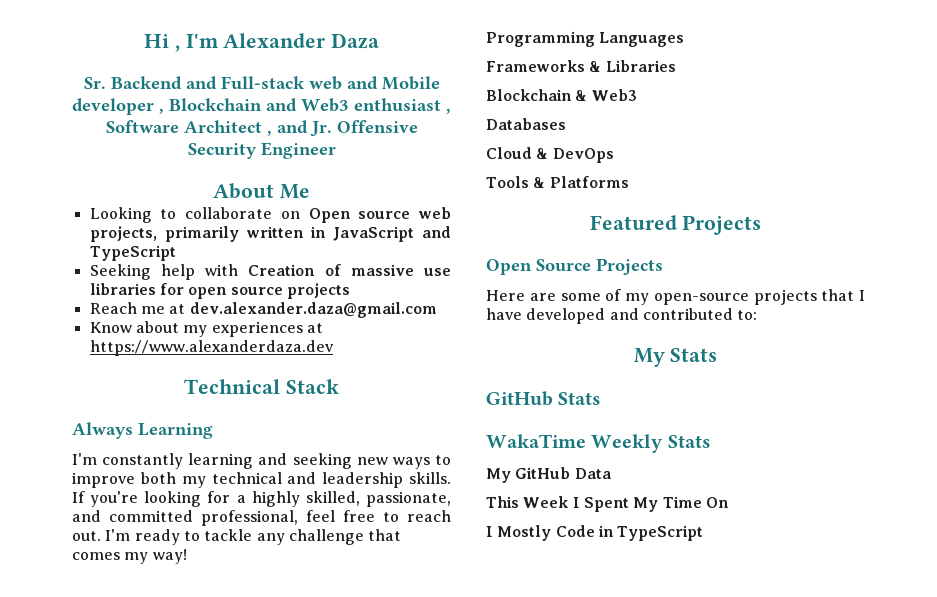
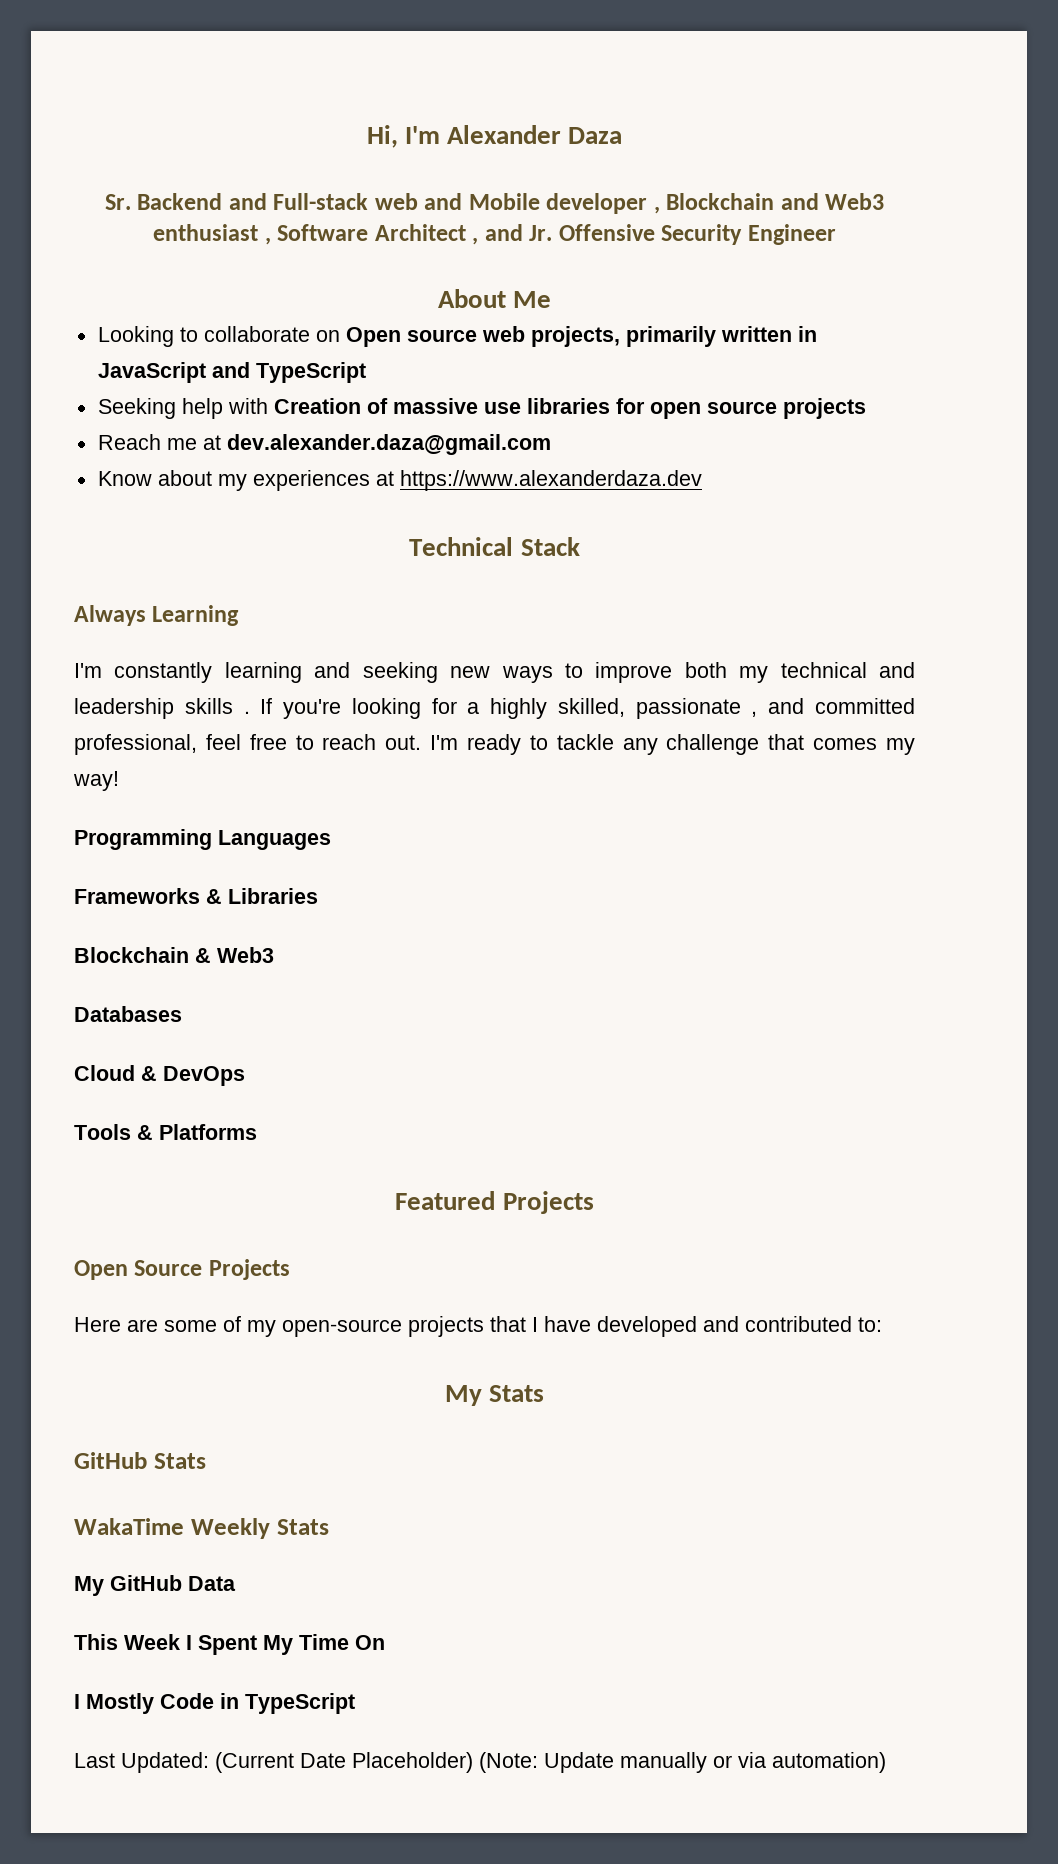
[143,34,180,52] Hi , -> [366,125,398,148] Hi,
[409,472,452,484] skills. -> [184,698,250,714] skills .
[366,491,451,507] passionate, -> [635,698,758,719] passionate ,
(704, 533) none -> [74,1752,886,1773] // Last Updated: (Current Date Placeholder) (Note: Update manually or via automation)

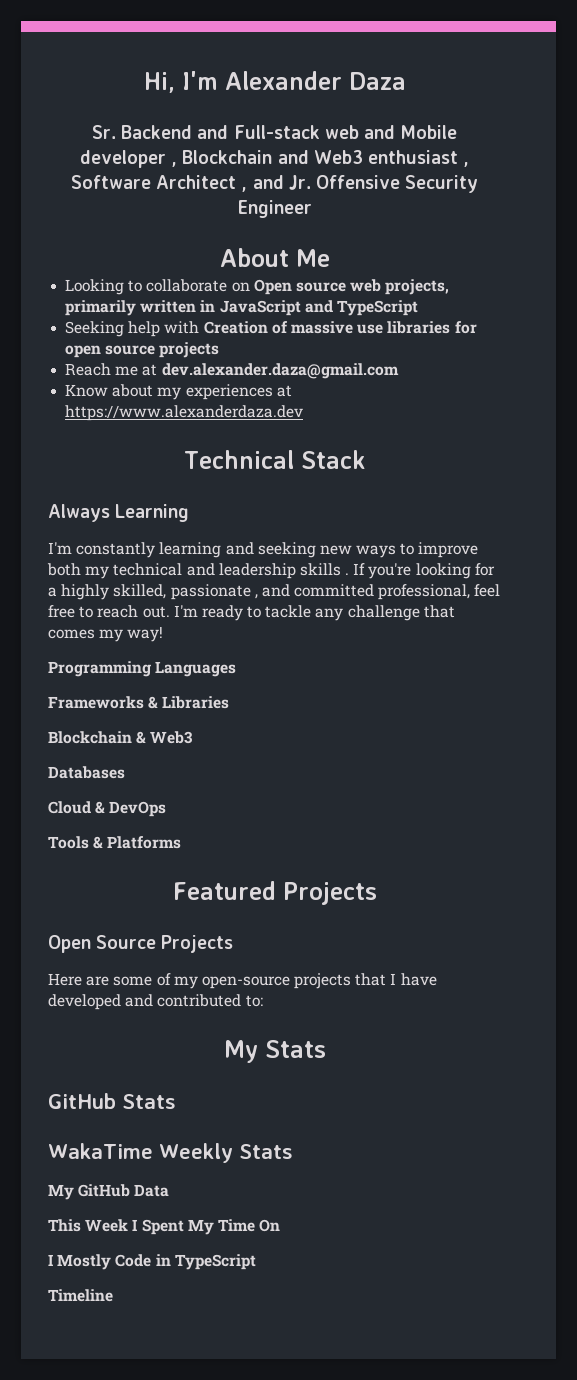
[74,1752,886,1773] Last Updated: (Current Date Placeholder) (Note: Update manually or via automation) -> [48,1289,113,1302] Timeline

